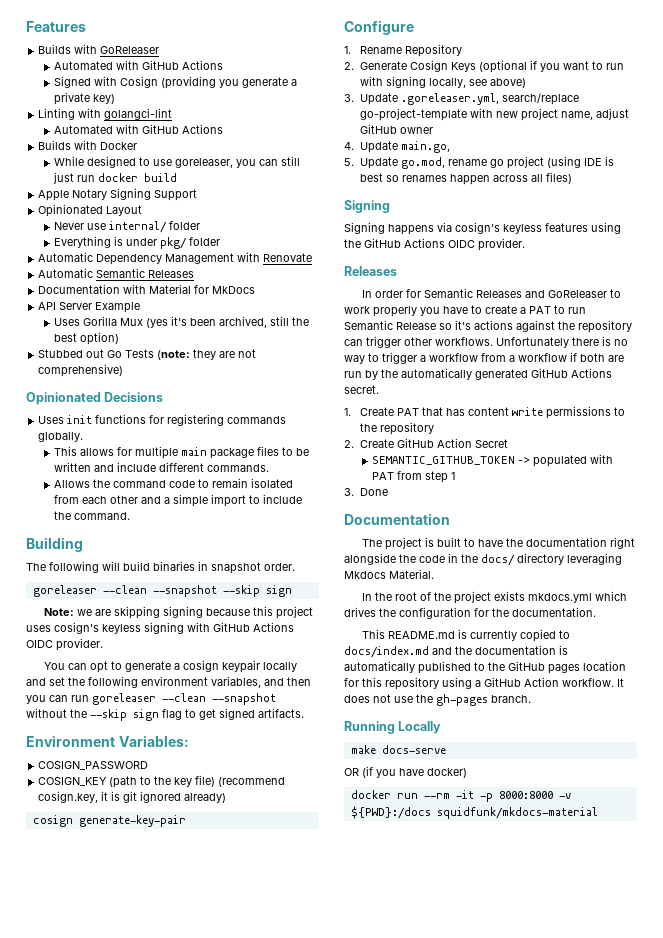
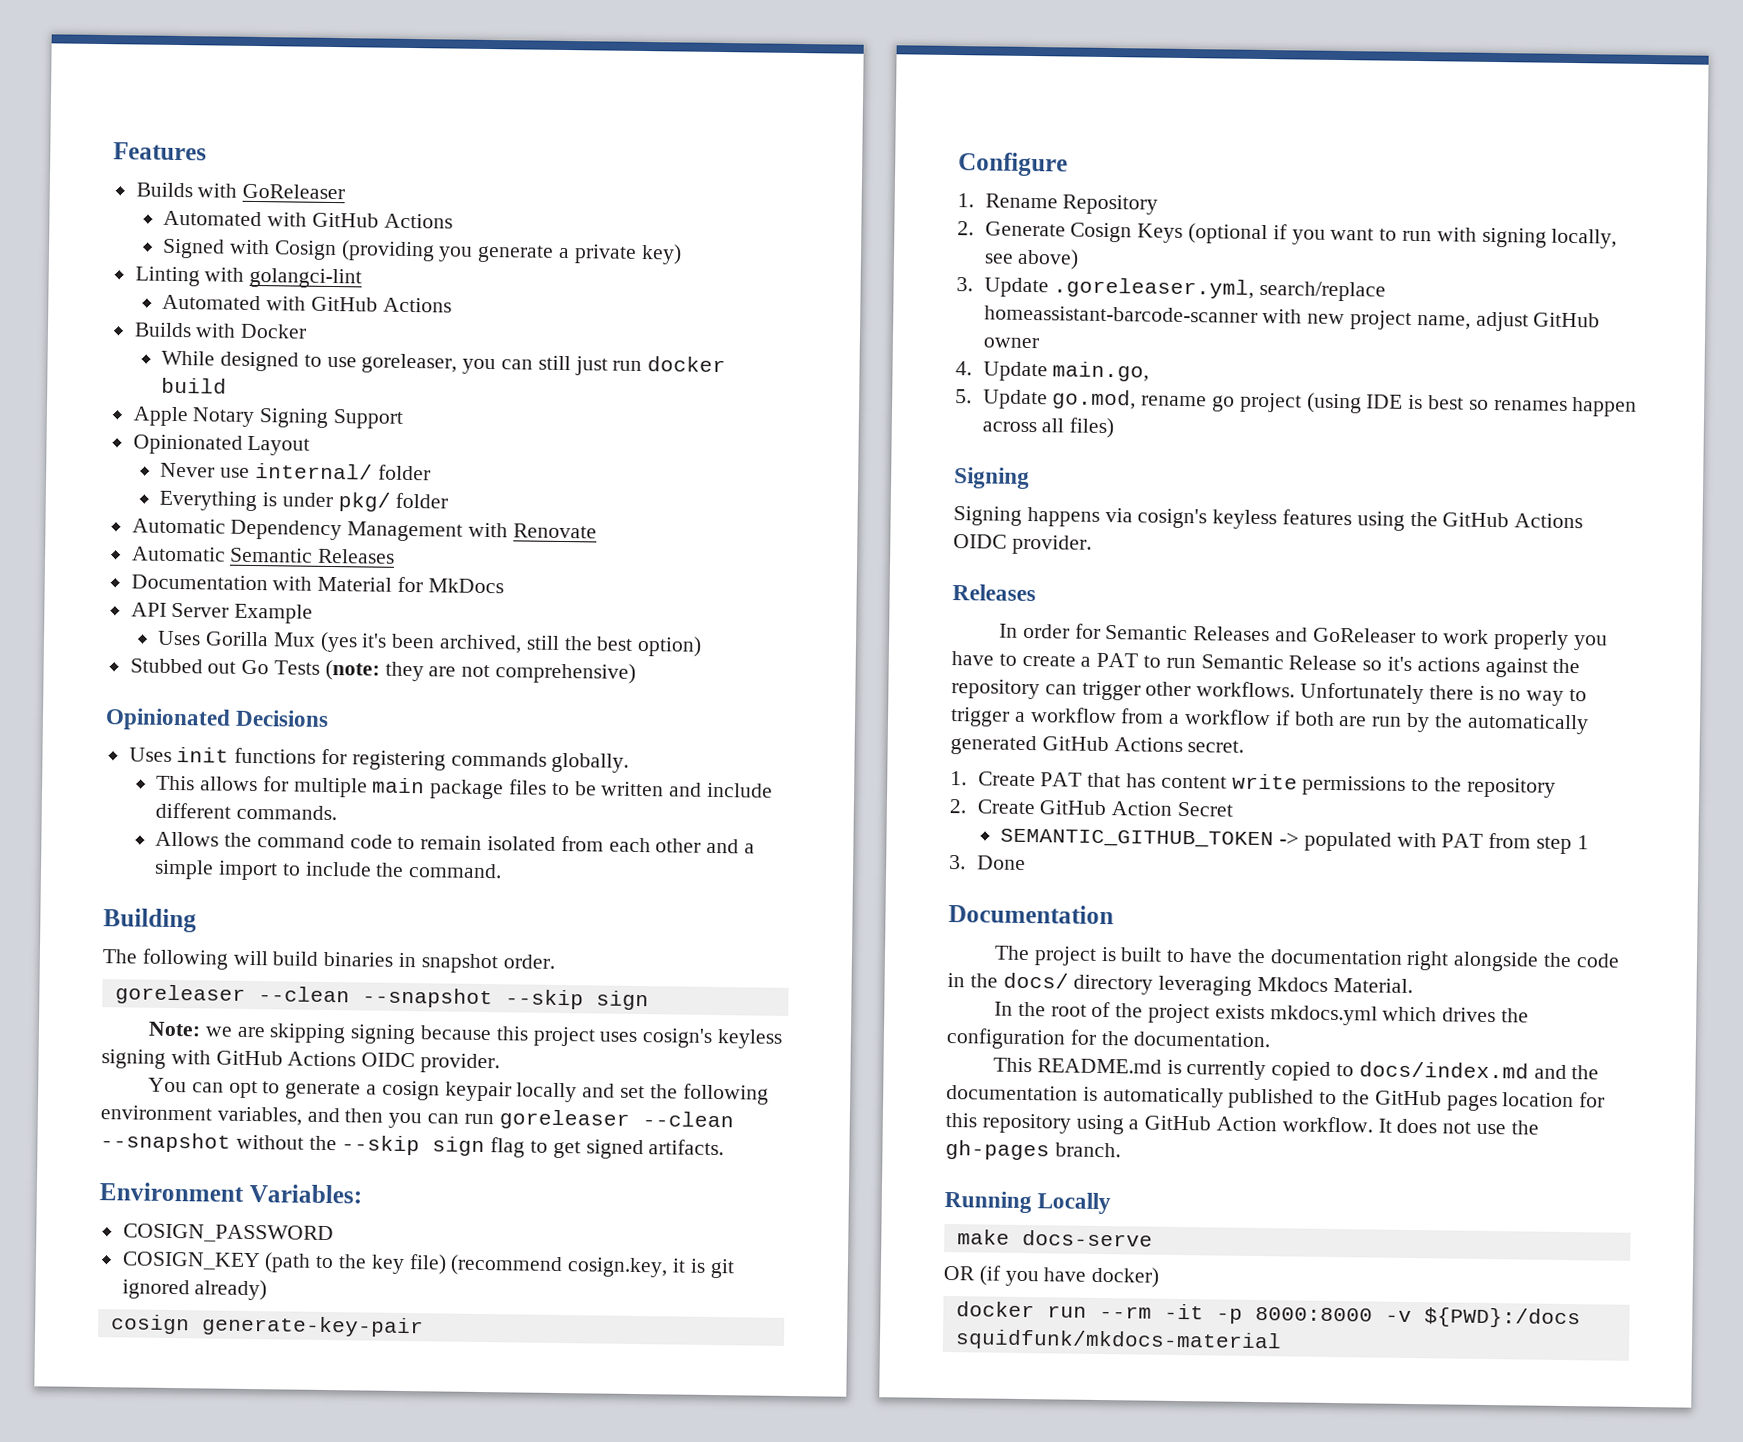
[359,108,467,121] go-project-template -> [983,305,1258,323] homeassistant-barcode-scanner

